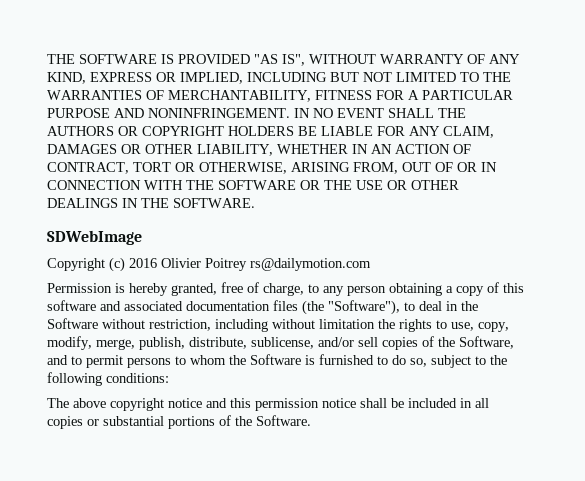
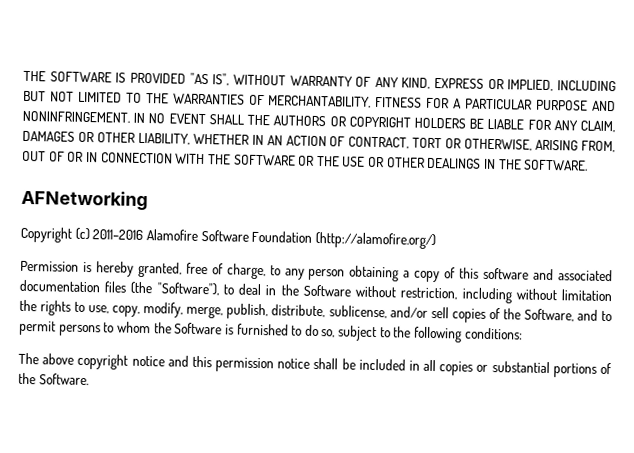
[47,230,142,245] SDWebImage -> [21,189,148,211] AFNetworking
[129,258,371,271] 2016 Olivier Poitrey rs@dailymotion.com -> [92,229,436,250] 2011–2016 Alamofire Software Foundation (http://alamofire.org/)

